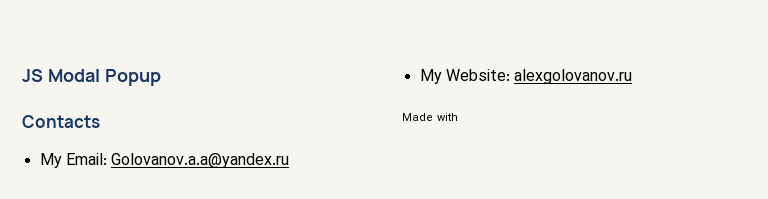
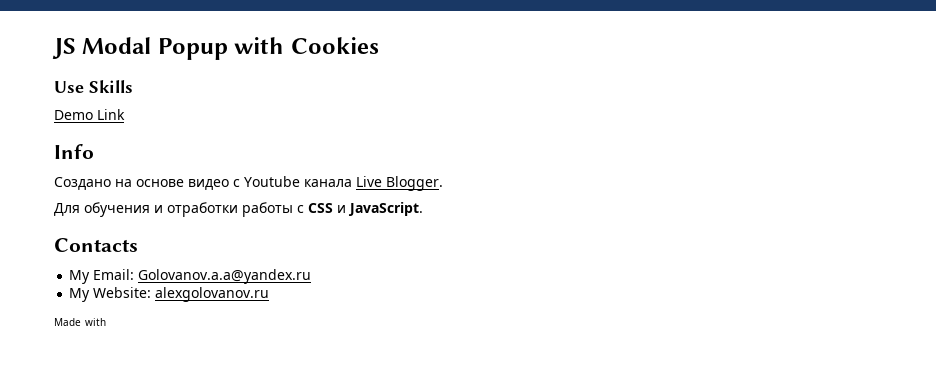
(161, 77) none -> [234,37,379,54] [54,80,133,93] [54,109,125,120] [54,144,94,159] [54,176,443,191] [54,202,423,217] with Cookies // Use Skills // Demo Link // Info // Создано на основе видео с Youtube канала Live Blogger. // Для обучения и отработки работы с CSS и JavaScript.

